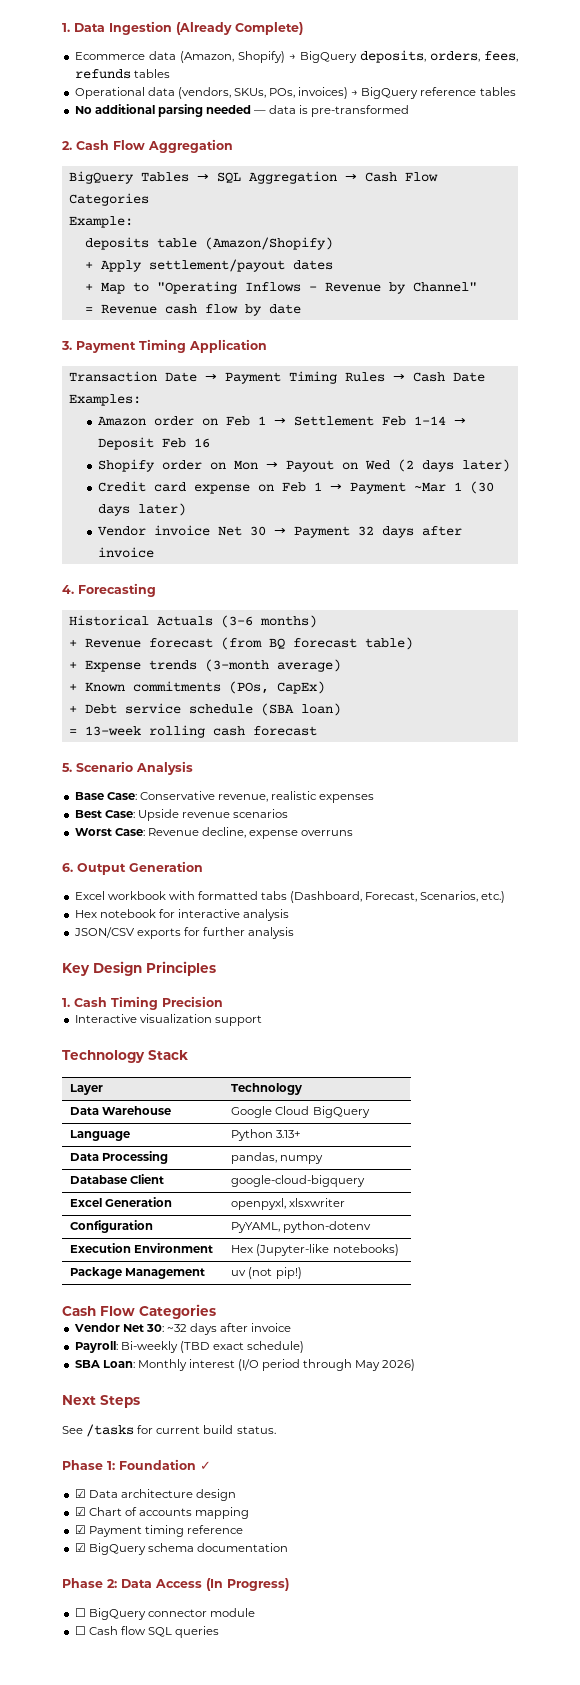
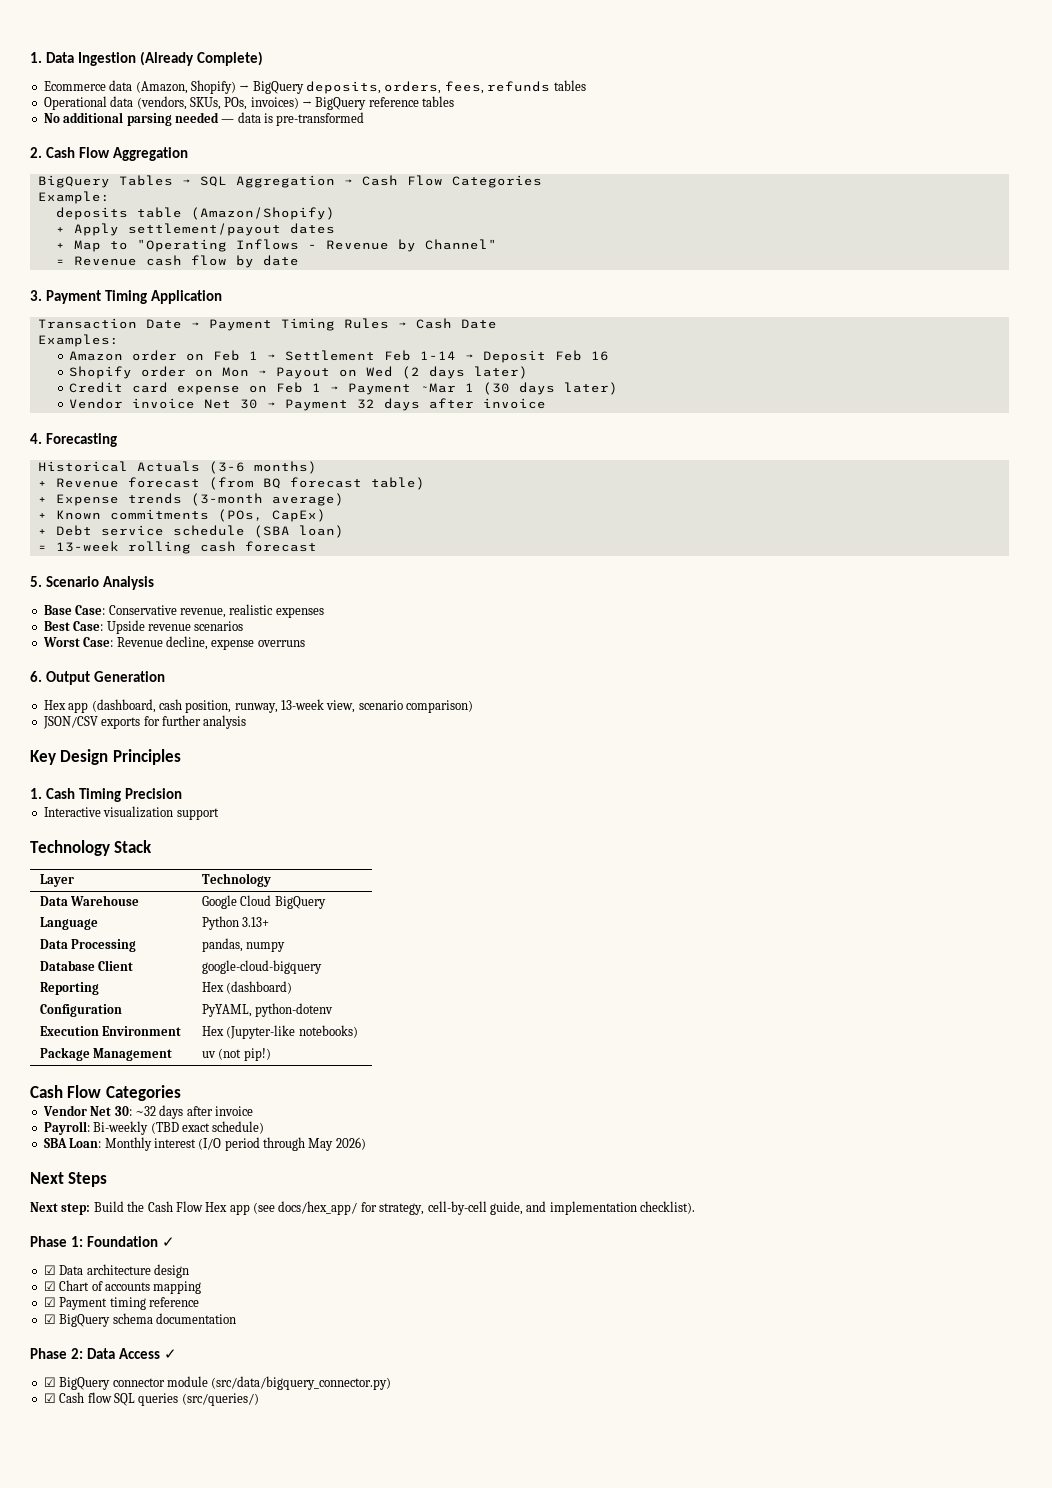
[74,891,506,903] [74,909,290,921] Excel workbook with formatted tabs (Dashboard, Forecast, Scenarios, etc.) // Hex notebook for interactive analysis -> [43,699,474,713] Hex app (dashboard, cash position, runway, 13-week view, scenario comparison)
[70,1197,173,1207] [231,1198,346,1210] Excel Generation | openpyxl, xlsxwriter -> [39,982,99,995] [201,981,293,994] Reporting | Hex (dashboard)
[62,1424,276,1437] See /tasks for current build status. -> [30,1201,695,1215] Next step: Build the Cash Flow Hex app (see docs/hex_app/ for strategy, cell-by-cell guide, and implementation checklist).
[206,1578,289,1591] [74,1608,86,1617] (In Progress) // ☐ -> [163,1349,177,1359] [43,1377,56,1387] ✓ // ☑
[74,1626,86,1635] // ☐ -> [211,1376,392,1390] [43,1393,56,1403] (src/data/bigquery_connector.py) // ☑
(220, 1632) none -> [181,1393,259,1406] (src/queries/)

